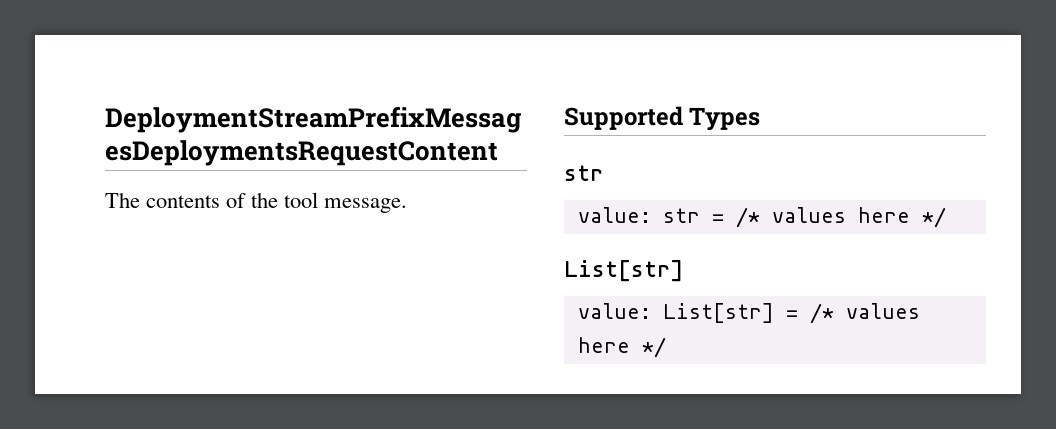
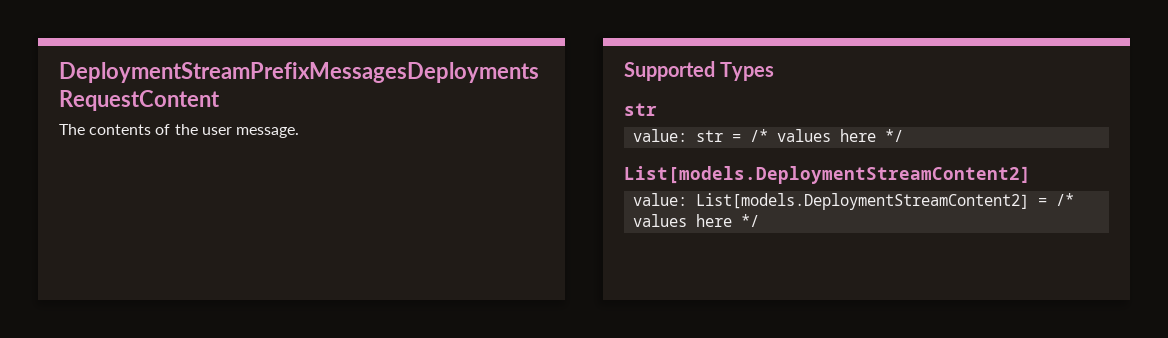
[284,192,319,208] tool -> [201,127,232,135] user
[564,260,684,282] [577,303,774,323] List[str] // value: List[str] -> [624,166,1031,184] [633,193,1030,210] List[models.DeploymentStreamContent2] // value: List[models.DeploymentStreamContent2]

